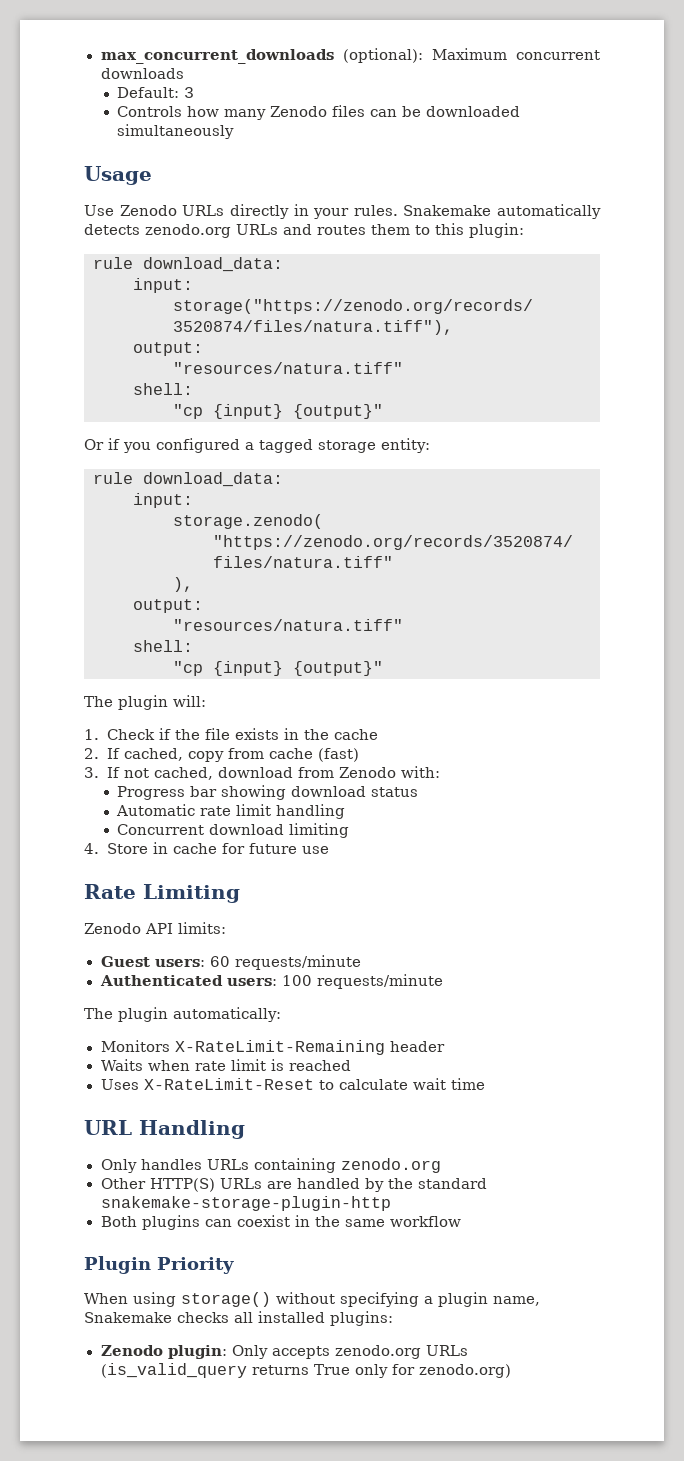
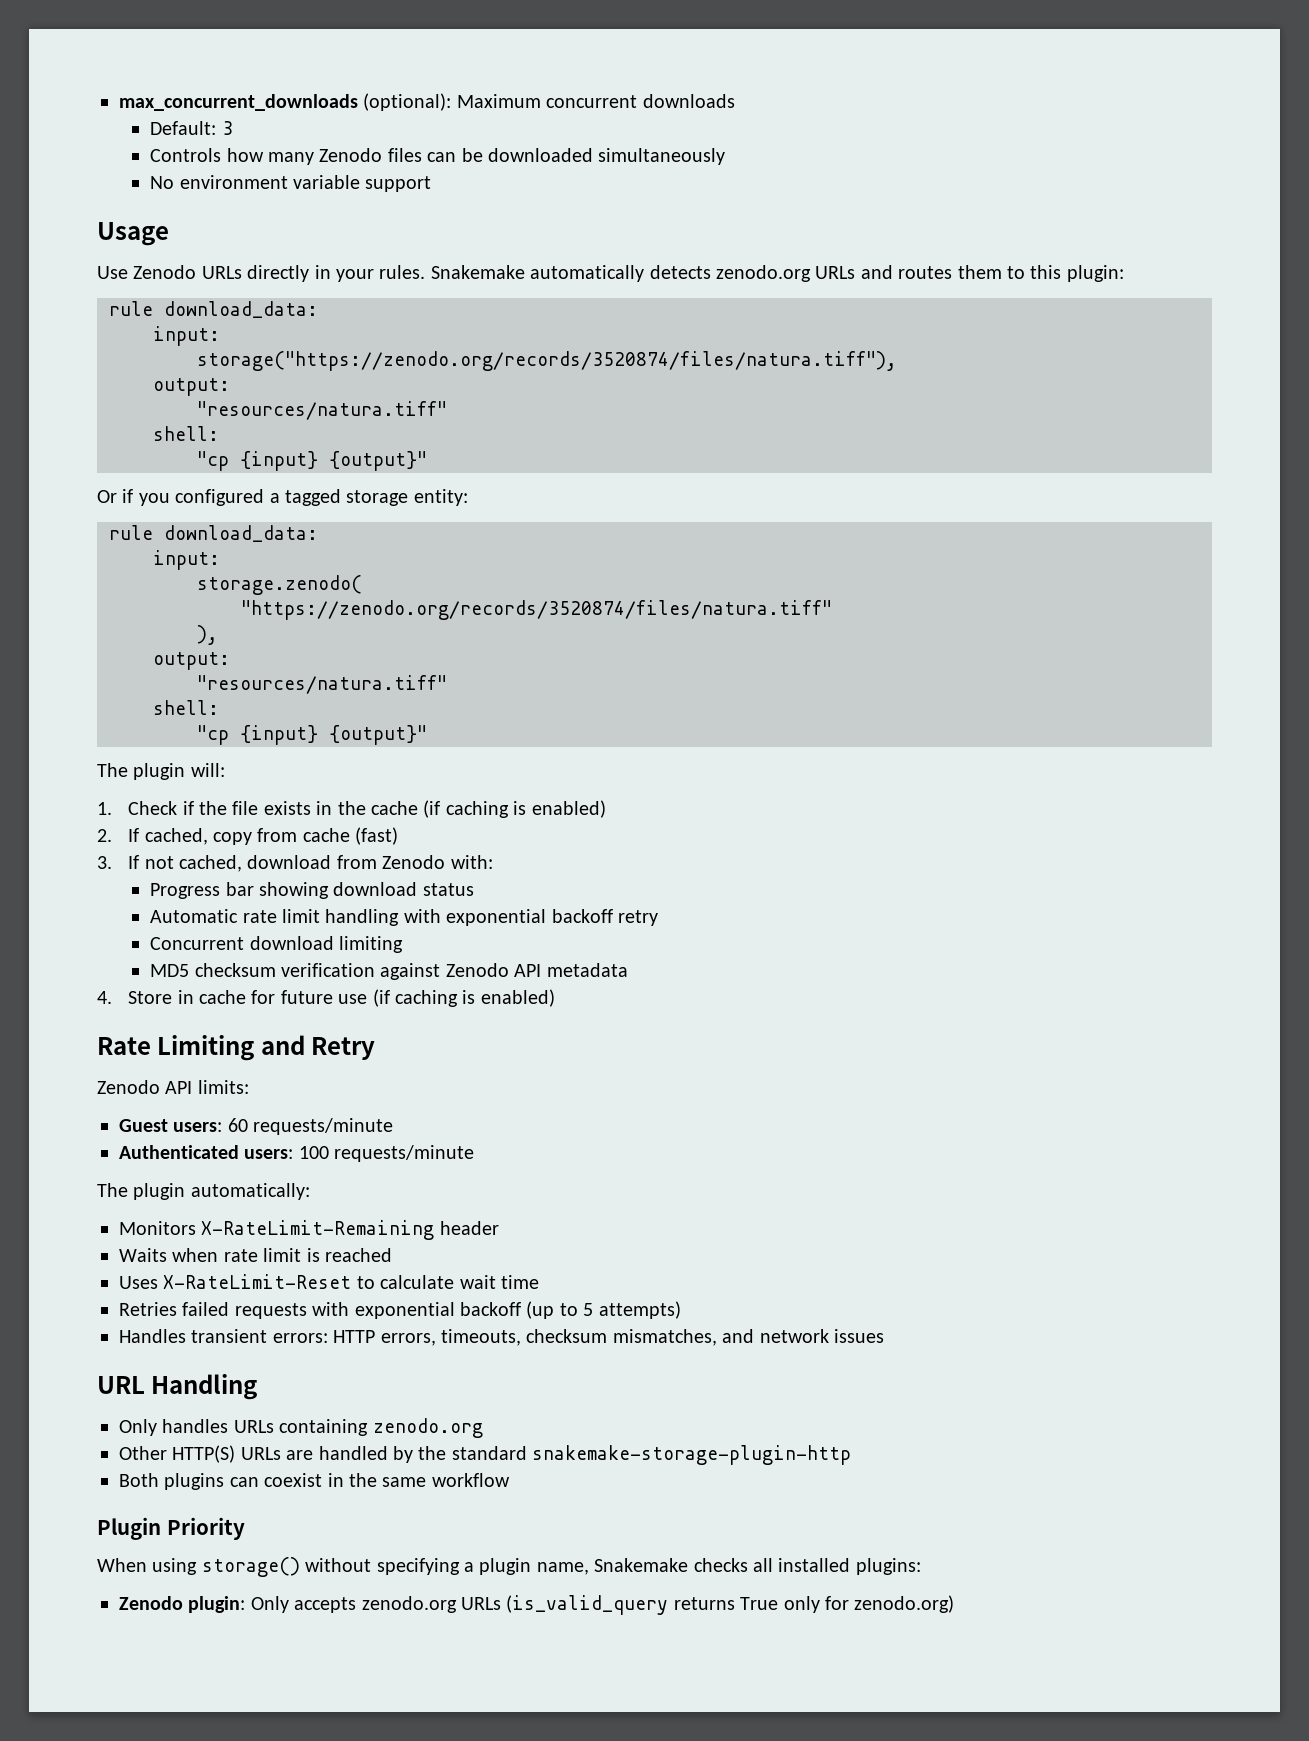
(235, 131) none -> [150,175,432,192] // No environment variable support
(378, 734) none -> [423,800,606,818] (if caching is enabled)
(346, 811) none -> [403,909,659,926] with exponential backoff retry
(350, 830) none -> [150,963,628,980] // MD5 checksum verification against Zenodo API metadata
(329, 850) none -> [372,989,555,1007] (if caching is enabled)
(240, 893) none -> [260,1035,376,1060] and Retry
(485, 1084) none -> [119,1301,681,1319] [119,1329,884,1346] // Retries failed requests with exponential backoff (up to 5 attempts) // Handles transient errors: HTTP errors, timeouts, checksum mismatches, and network issues

